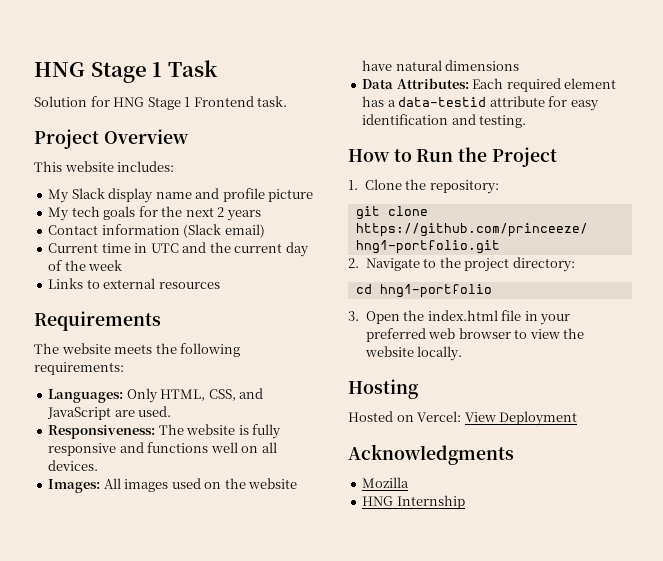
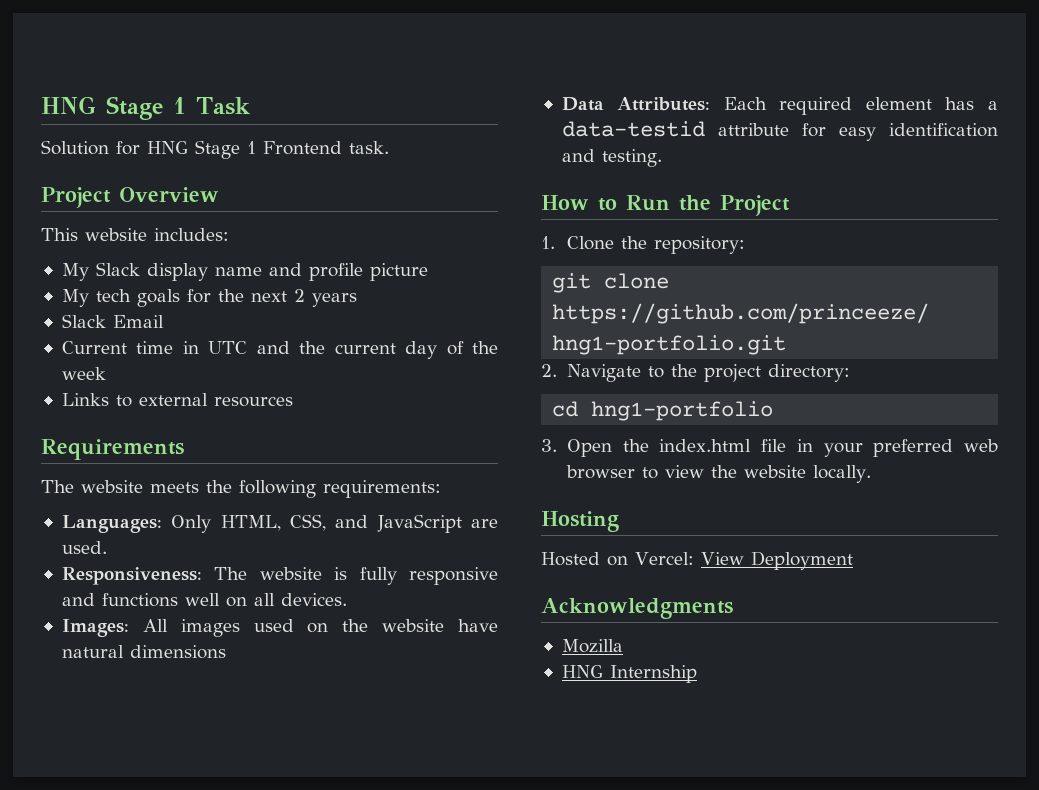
[48,224,265,238] Contact information (Slack email) -> [61,314,164,328] Slack Email

